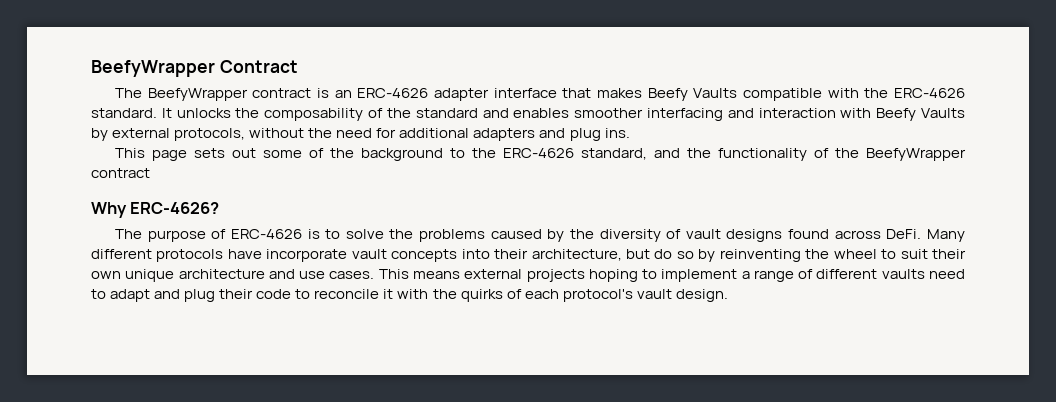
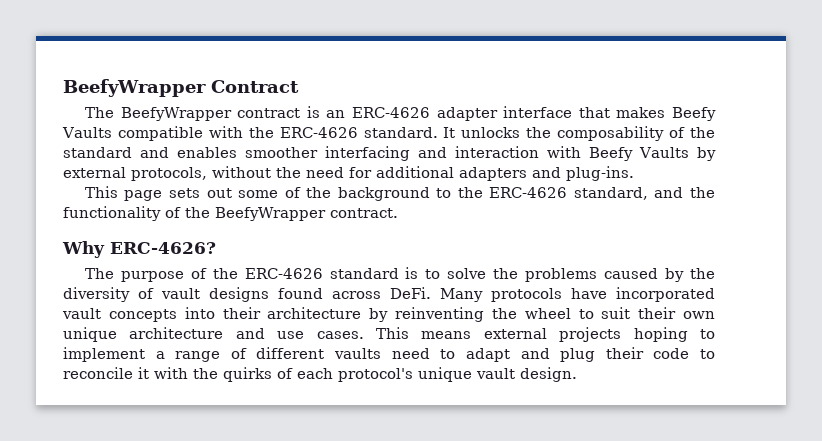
[569,128,630,141] plug ins. -> [566,166,634,181] plug-ins.
[91,168,150,178] contract -> [330,208,398,218] contract.
[230,229,302,239] ERC-4626 -> [212,268,399,279] the ERC-4626 standard
[91,249,152,259] different -> (483, 295) none
[266,249,348,262] incorporate -> [616,287,715,302] incorporated
[531,249,694,261] architecture, but do so -> [267,307,362,319] architecture
(633, 295) none -> [418,367,472,382] unique

